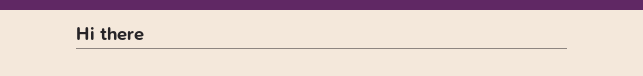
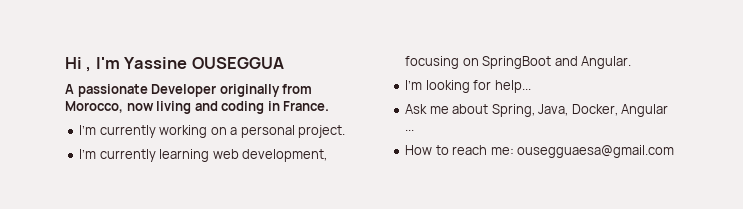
[100,27,144,41] there -> [86,57,284,72] [65,84,313,97] [65,101,330,114] [79,125,346,138] [79,149,328,162] [405,56,632,69] [405,80,531,93] [405,104,669,117] [405,129,415,131] [405,145,675,158] , I'm Yassine OUSEGGUA // A passionate Developer originally from Morocco, now living and coding in France. // I’m currently working on a personal project. // I’m currently learning web development, focusing on SpringBoot and Angular. // I’m looking for help... // Ask me about Spring, Java, Docker, Angular ... // How to reach me: ousegguaesa@gmail.com

